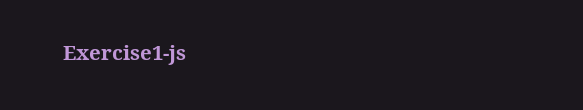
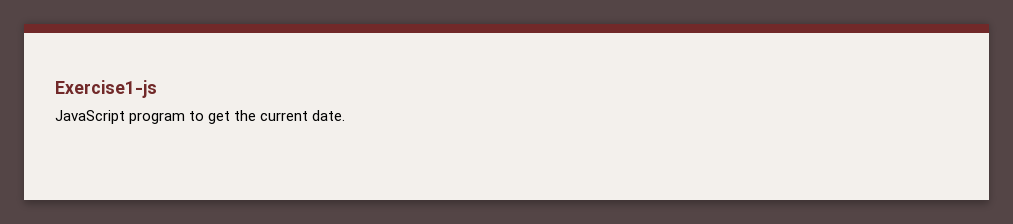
(186, 55) none -> [55,110,346,124] // JavaScript program to get the current date.

